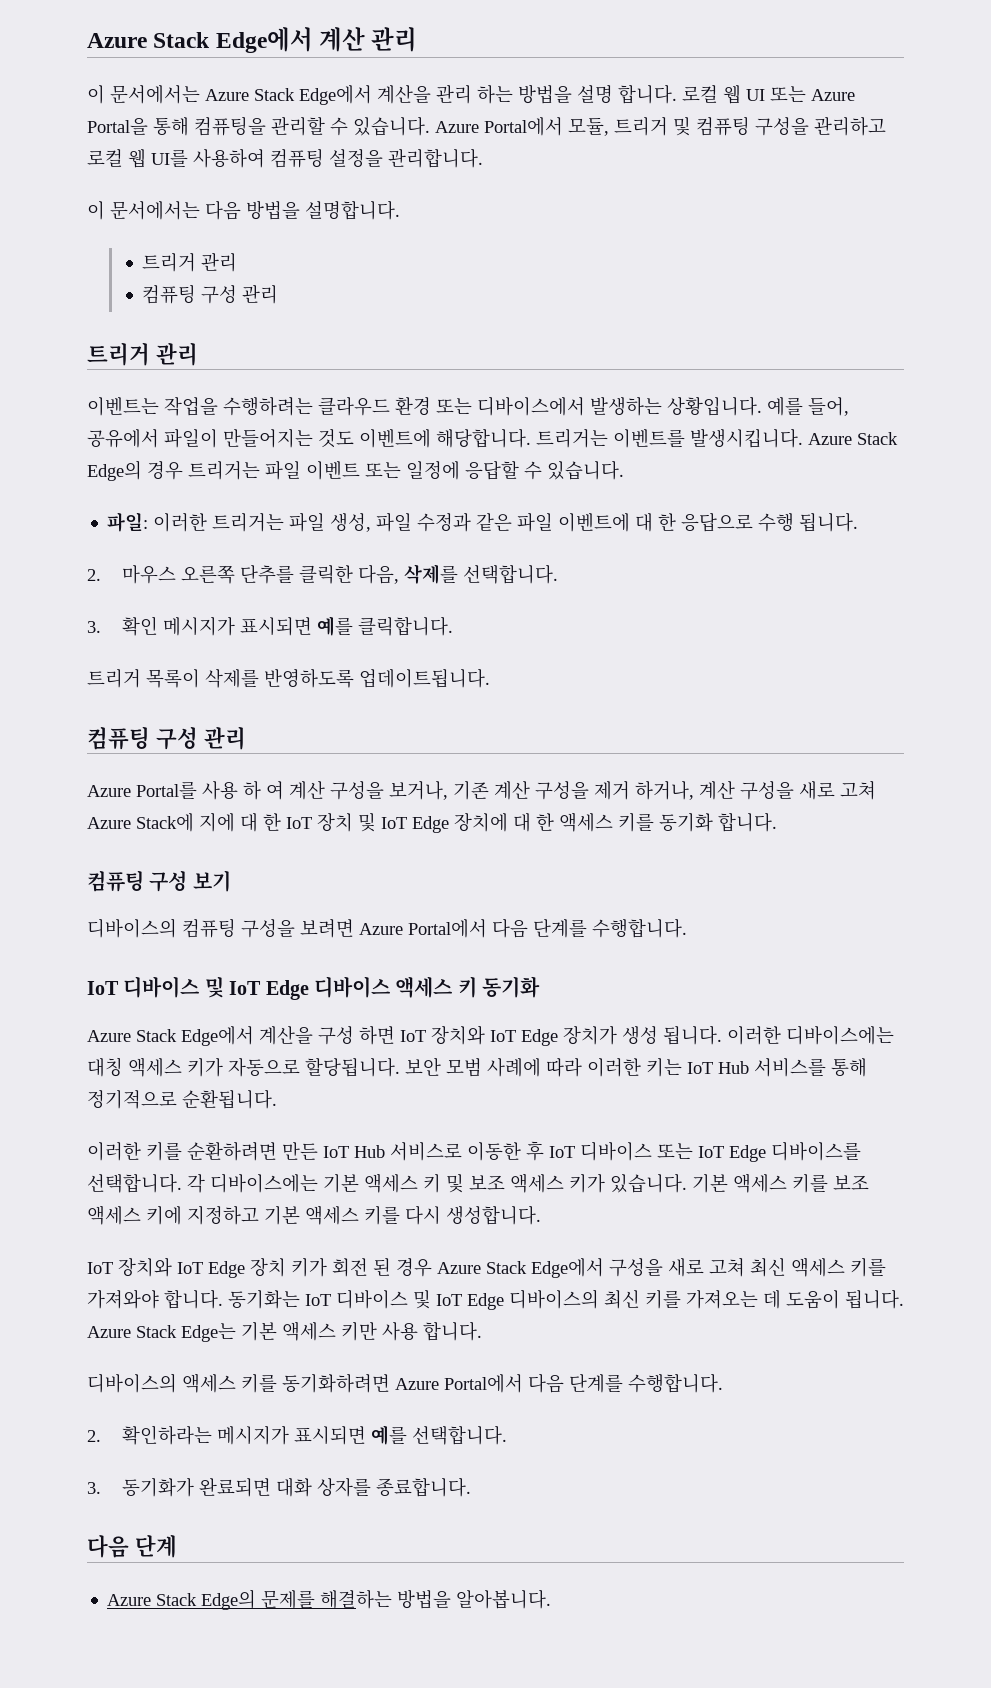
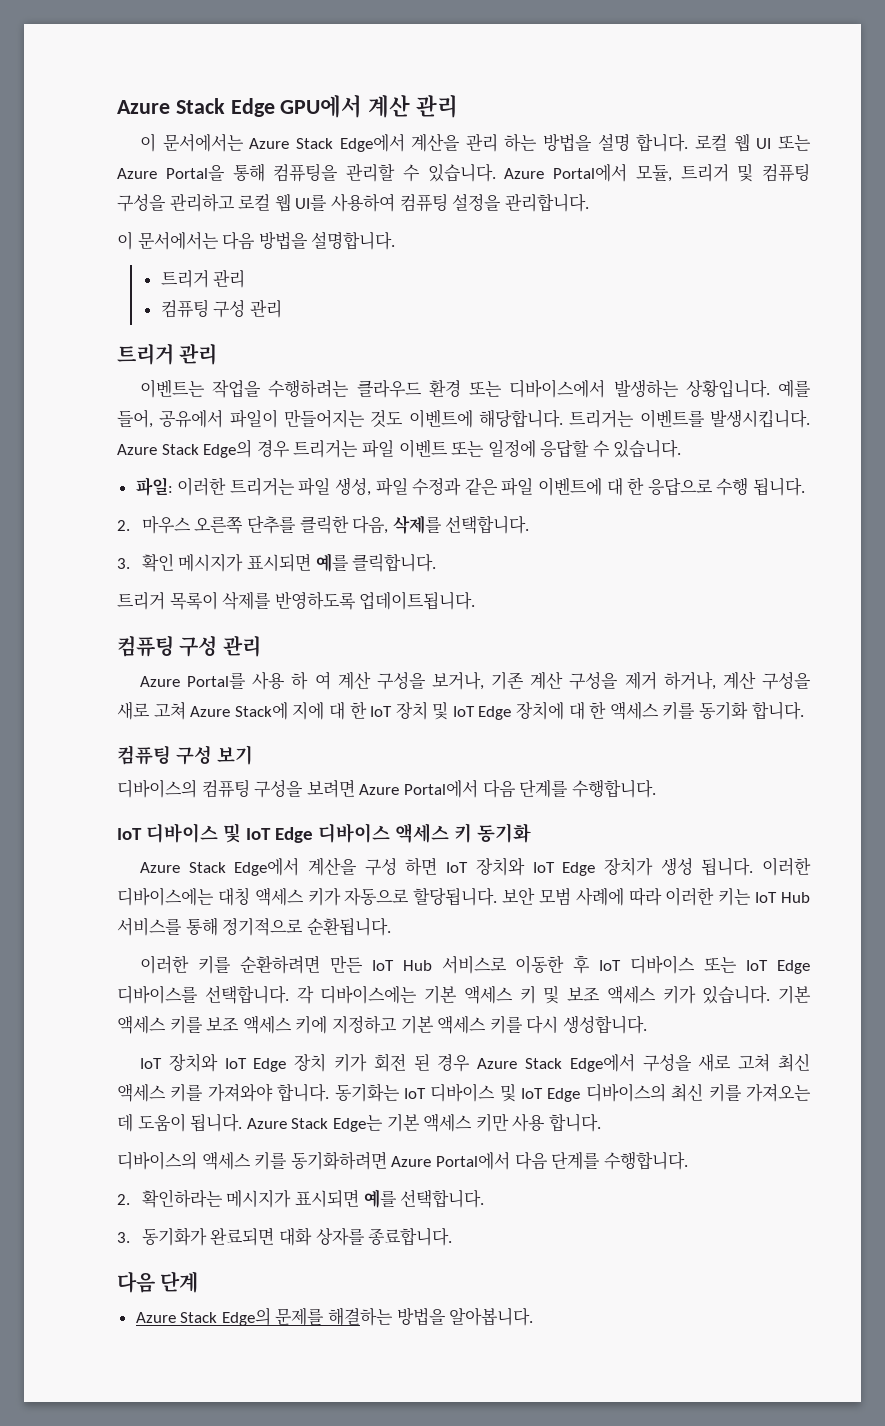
[87,27,313,53] Azure Stack Edge에서 -> [117,95,363,118] Azure Stack Edge GPU에서

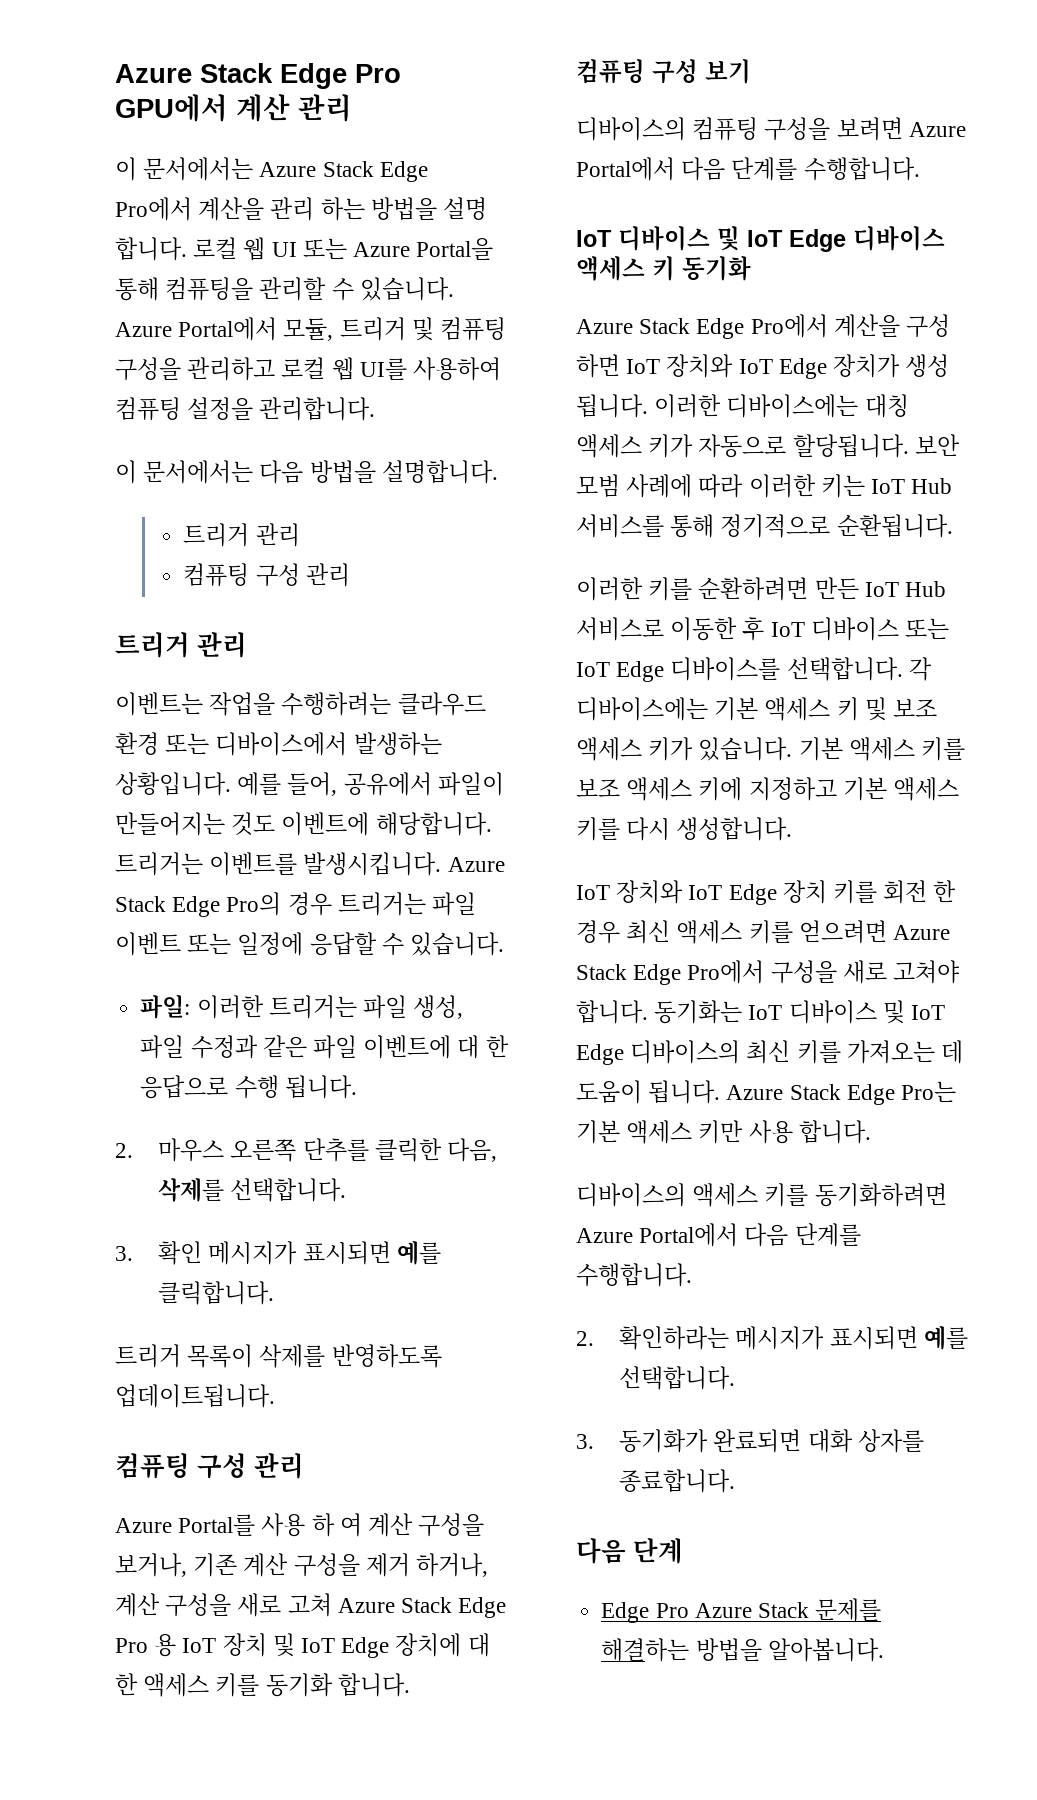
[117,98,275,117] Azure Stack Edge -> [115,63,401,89] Azure Stack Edge Pro
[339,133,405,152] Edge에서 -> [379,161,428,182] [115,197,192,221] Edge Pro에서
[203,439,253,458] Edge의 -> [172,892,282,917] Edge Pro의
[234,701,367,720] Stack에 지에 대 한 -> [401,1597,507,1618] [115,1634,177,1657] Stack Edge Pro 용
[234,857,300,876] Edge에서 -> [696,314,828,339] Edge Pro에서
[333,1053,810,1072] [117,1083,273,1102] 키가 회전 된 경우 Azure Stack Edge에서 구성을 새로 고쳐 최신 액세스 키를 가져와야 -> [833,880,957,904] [576,920,951,944] [576,960,961,985] 키를 회전 한 경우 최신 액세스 키를 얻으려면 Azure Stack Edge Pro에서 구성을 새로 고쳐야
[332,1115,383,1132] Edge는 -> [846,1081,957,1105] Edge Pro는
[135,1307,271,1326] Azure Stack Edge의 -> [601,1602,809,1623] Edge Pro Azure Stack

